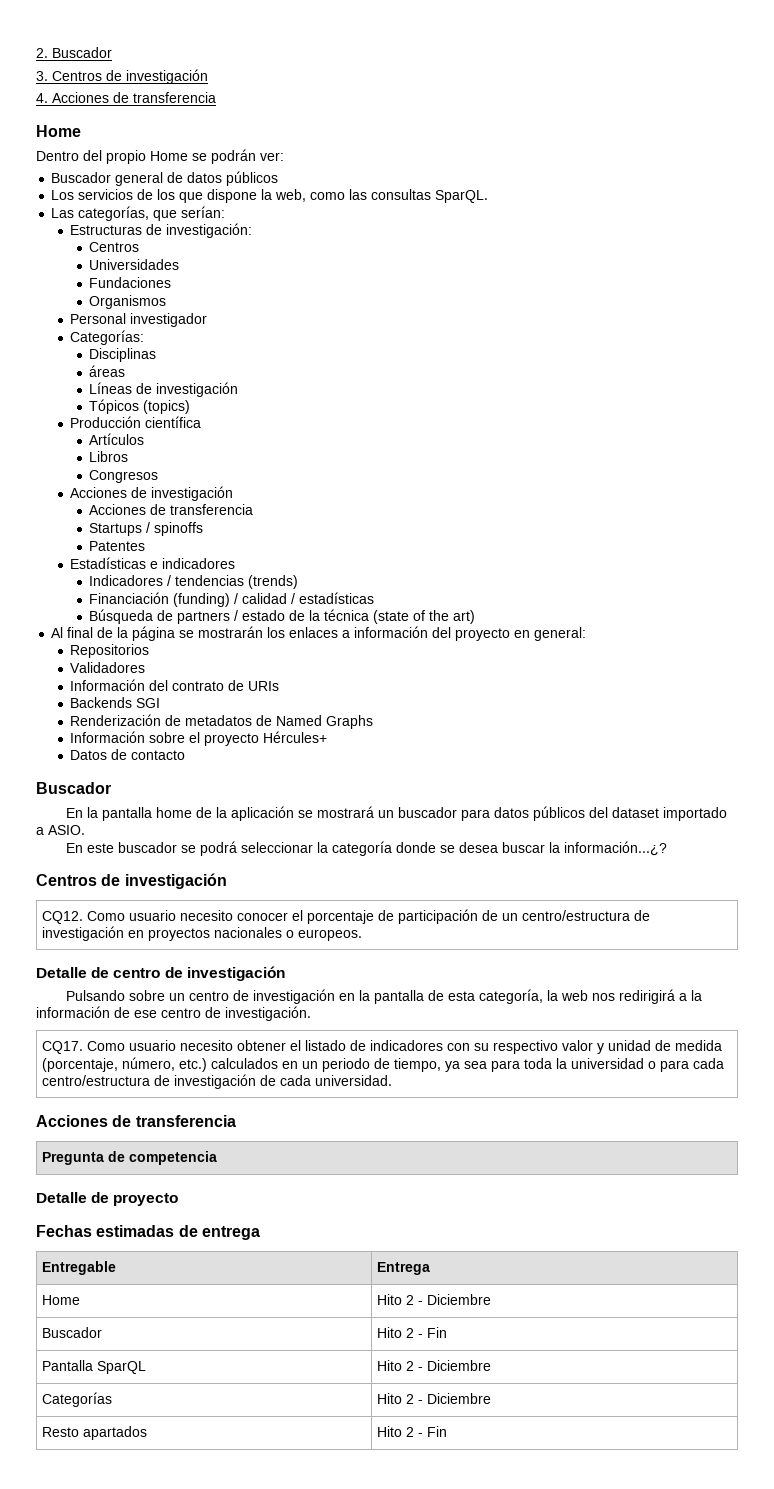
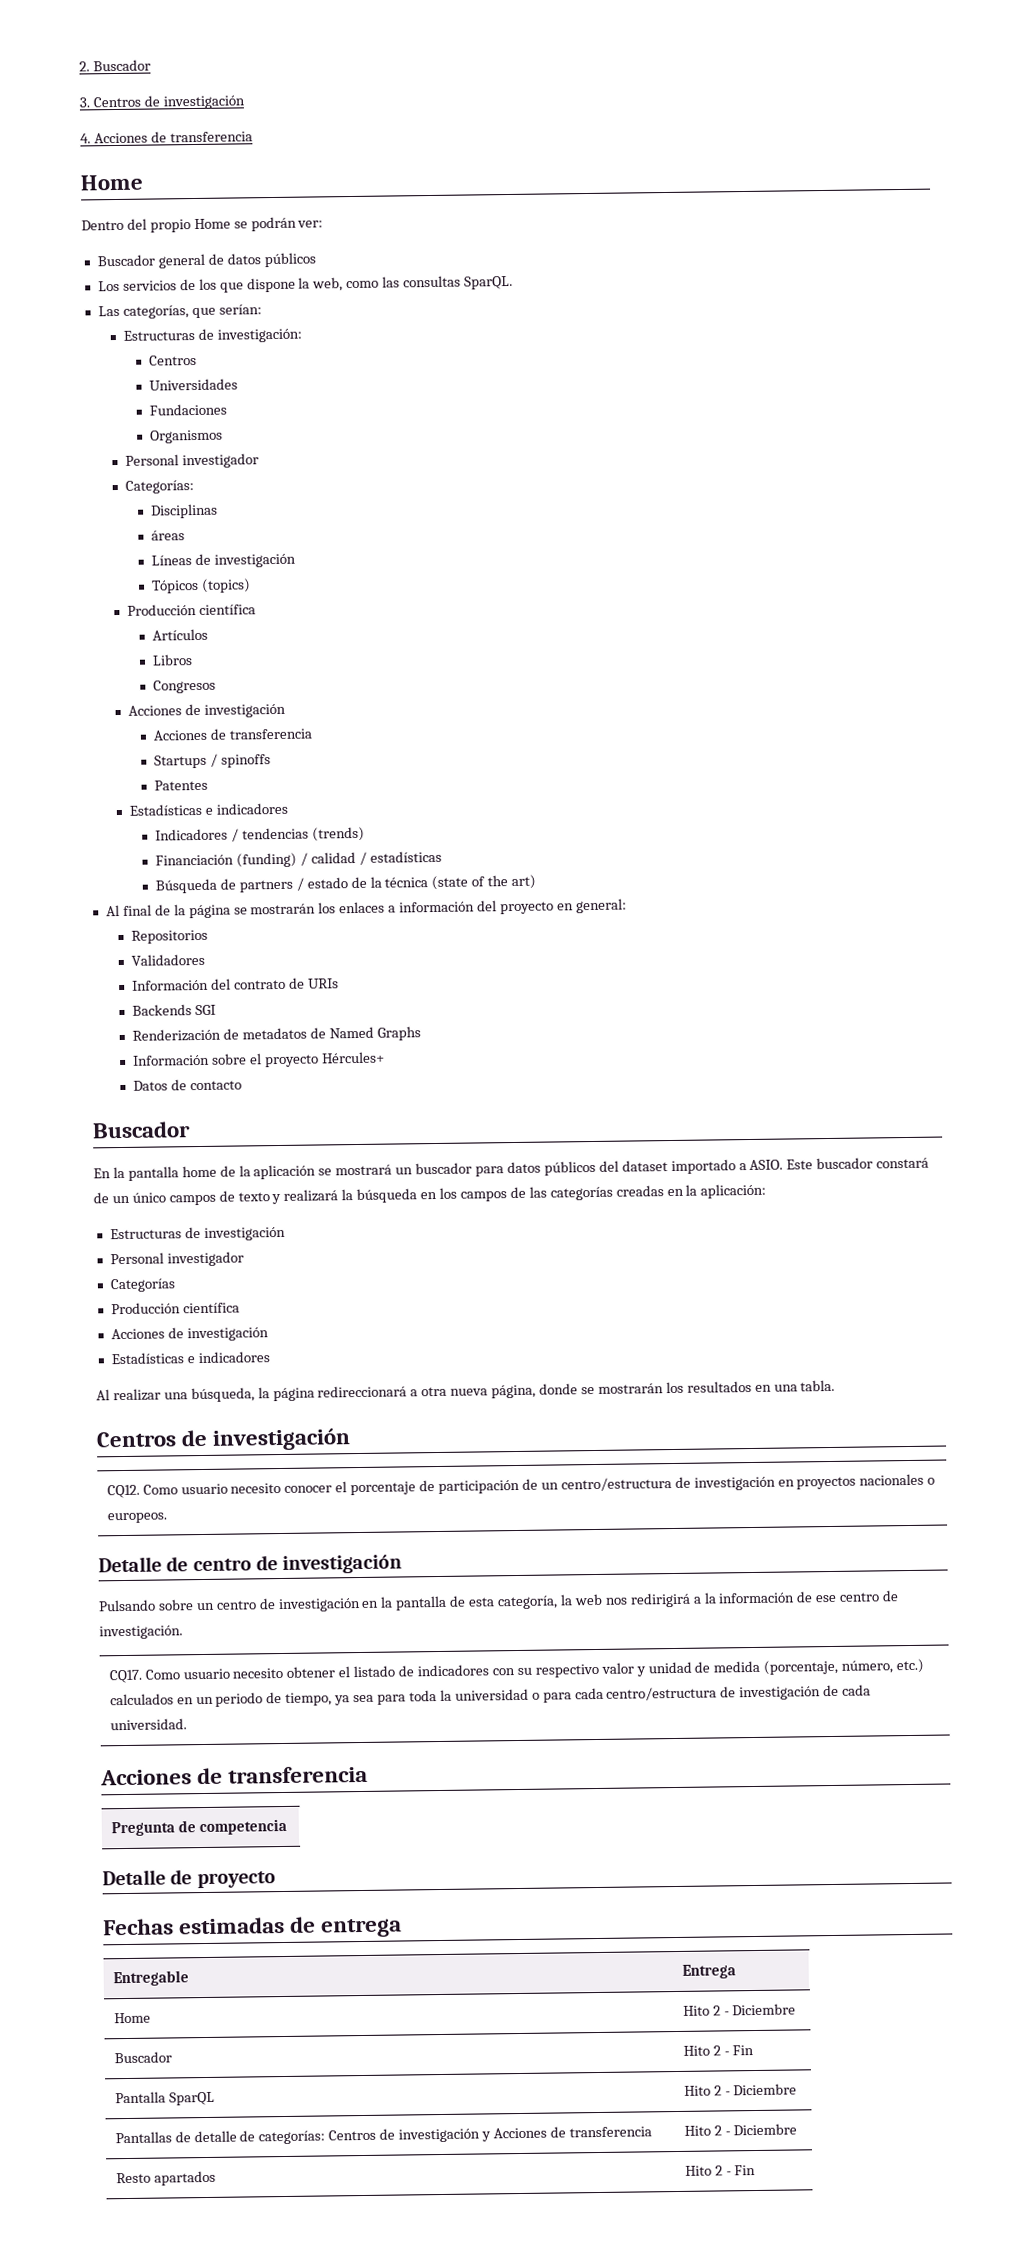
[66,841,668,856] // En este buscador se podrá seleccionar la categoría donde se desea buscar la información...¿? -> [786,1157,930,1170] [93,1183,767,1206] [109,1226,286,1241] [109,1251,244,1267] [109,1278,176,1293] [110,1302,240,1315] [110,1327,269,1342] [110,1351,270,1365] [96,1379,836,1403] Este buscador constará de un único campos de texto y realizará la búsqueda en los campos de las categorías creadas en la aplicación: // Estructuras de investigación // Personal investigador // Categorías // Producción científica // Acciones de investigación // Estadísticas e indicadores // Al realizar una búsqueda, la página redireccionará a otra nueva página, donde se mostrarán los resultados en una tabla.
[42,1392,113,1407] Categorías -> [114,2126,652,2145] Pantallas de detalle de categorías: Centros de investigación y Acciones de transferencia

